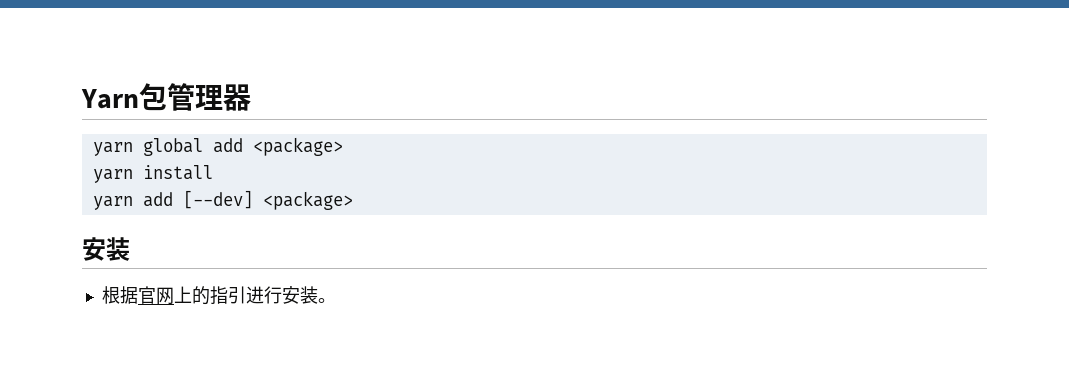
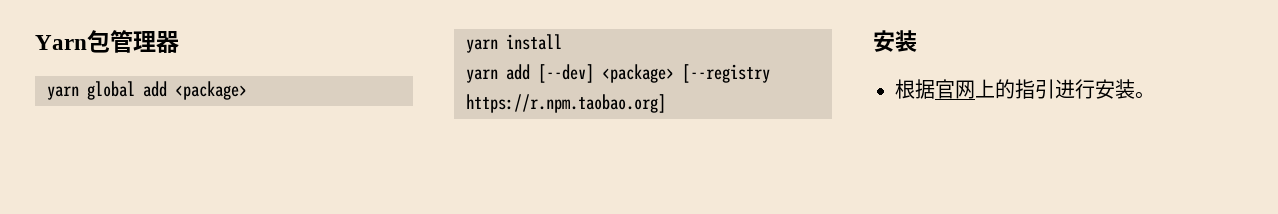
(353, 200) none -> [682,64,770,83] [466,94,666,113] [--registry https://r.npm.taobao.org]

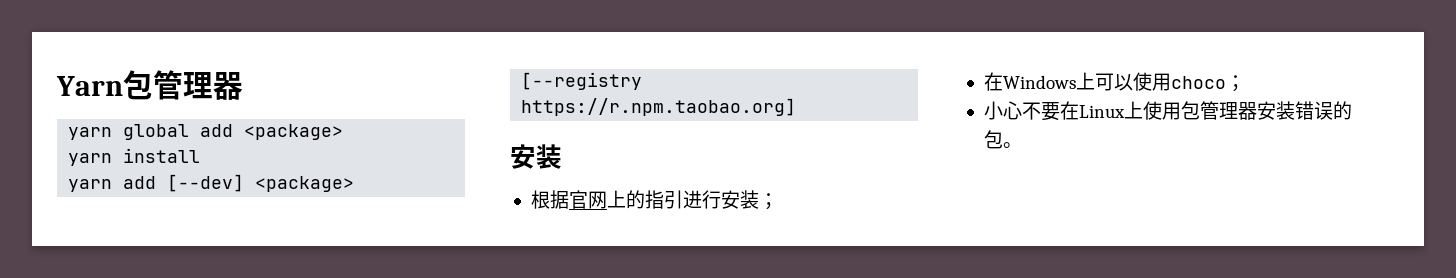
(1135, 89) none -> [758,193,778,210] [983,72,1245,92] [983,101,1352,121] [983,130,1003,149] ； // 在Windows上可以使用choco； // 小心不要在Linux上使用包管理器安装错误的包

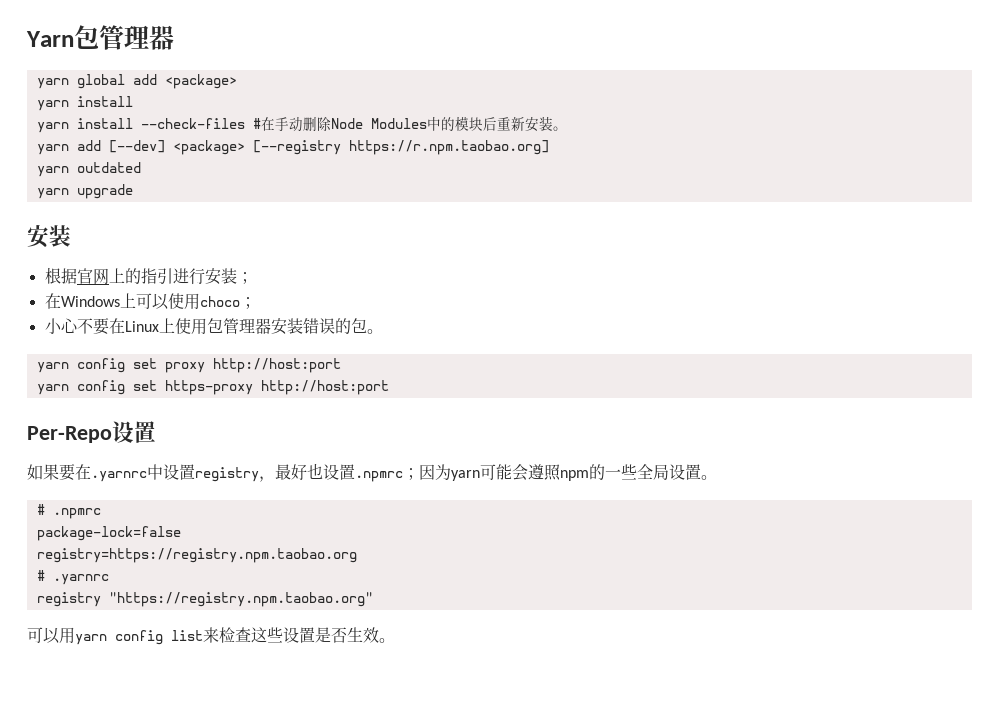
(201, 155) none -> [36,116,567,133] // yarn install --check-files #在手动删除Node Modules中的模块后重新安装。
(797, 107) none -> [36,162,141,177] [36,184,133,199] // yarn outdated // yarn upgrade
(1022, 145) none -> [36,358,341,373] [36,380,389,395] [27,421,156,443] [27,463,717,482] [36,504,101,519] [36,526,181,541] [36,548,357,563] [36,570,109,585] [36,592,373,607] [27,627,395,645] // yarn config set proxy http://host:port // yarn config set https-proxy http://host:port // Per-Repo设置 // 如果要在.yarnrc中设置registry，最好也设置.npmrc；因为yarn可能会遵照npm的一些全局设置。 // # .npmrc // package-lock=false // registry=https://registry.npm.taobao.org // # .yarnrc // registry "https://registry.npm.taobao.org" // 可以用yarn config list来检查这些设置是否生效。

